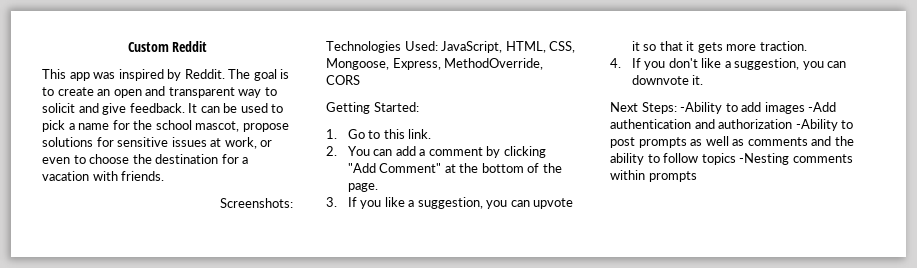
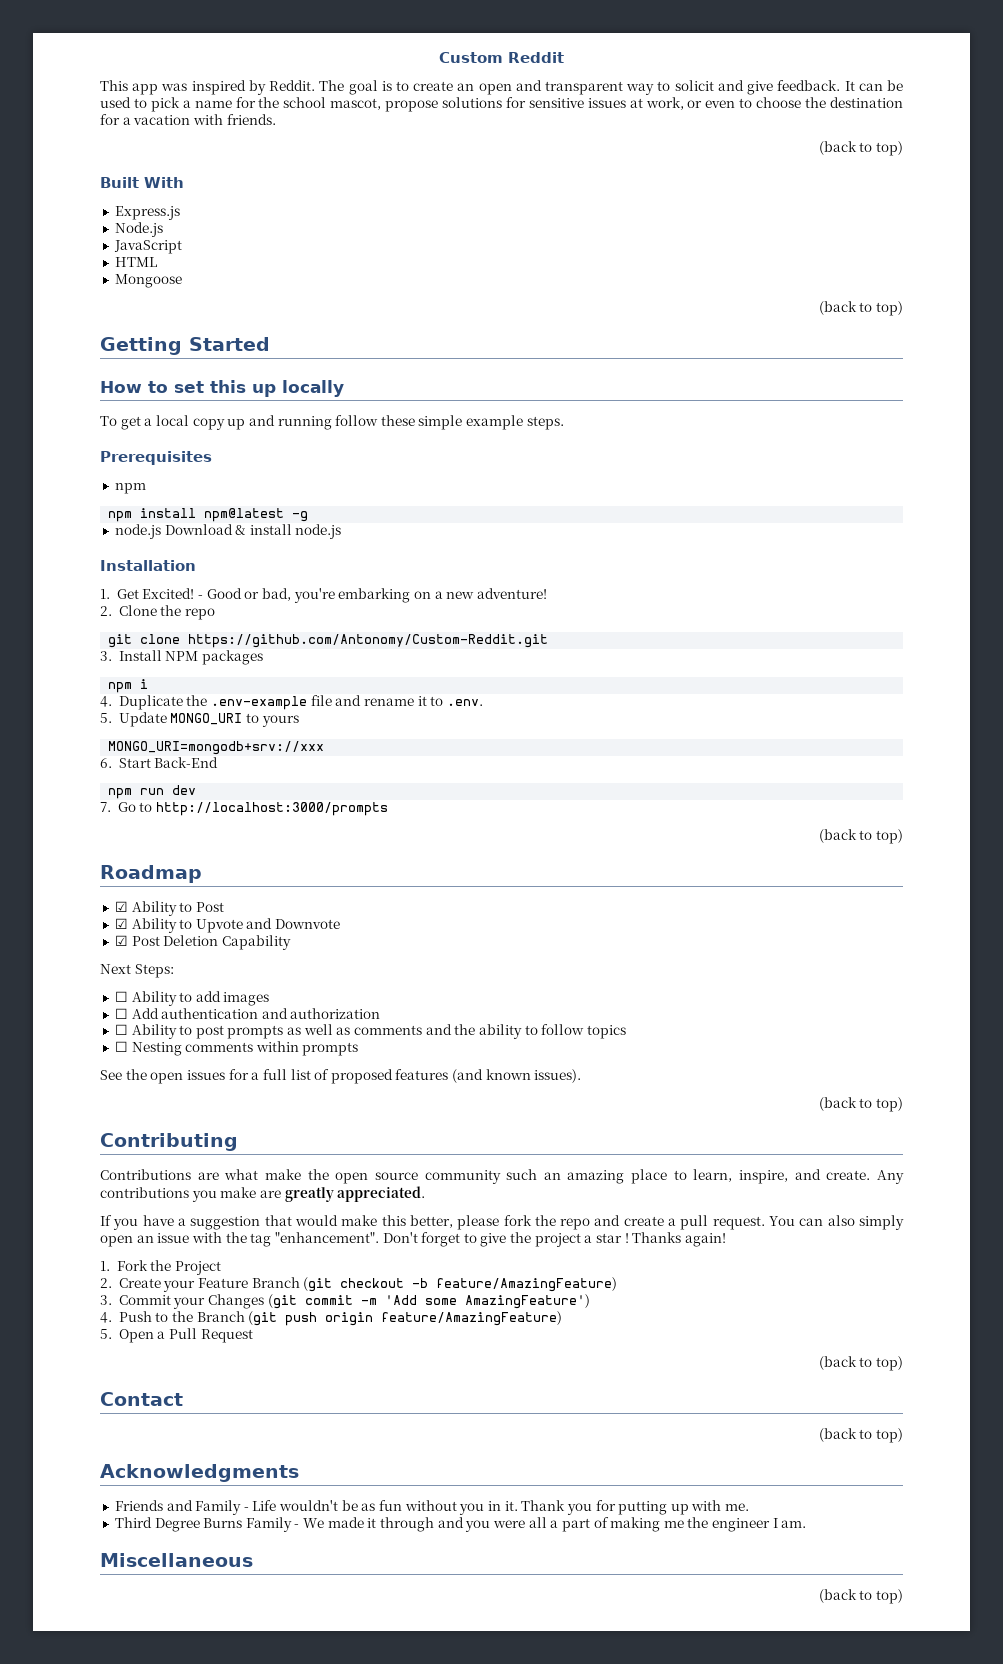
[220,198,293,208] [326,41,576,53] [326,58,544,70] [326,75,360,85] [326,102,419,114] [326,129,432,139] [326,146,546,158] [347,163,562,173] [347,183,378,192] [326,197,574,209] [631,41,807,53] [610,58,847,70] [631,75,704,85] Screenshots: // Technologies Used: JavaScript, HTML, CSS, Mongoose, Express, MethodOverride, CORS // Getting Started: // 1. Go to this link. // 2. You can add a comment by clicking "Add Comment" at the bottom of the page. // 3. If you like a suggestion, you can upvote it so that it gets more traction. // 4. If you don't like a suggestion, you can downvote it. -> [818,141,903,156] [100,177,184,188] [114,206,180,220] [114,222,163,237] [113,240,182,254] [114,257,157,267] [114,274,182,288] [818,301,903,316] [100,337,270,355] [100,380,344,397] [100,415,564,430] [100,451,212,465] [114,483,146,494] [108,508,309,522] [114,524,342,539] [100,560,196,571] [100,588,547,603] [100,605,216,620] [108,634,549,648] [100,650,264,665] [108,679,149,693] [100,695,483,710] [100,712,299,727] [108,741,325,755] [100,757,219,768] [108,785,197,799] [100,802,389,816] [818,829,903,844] [100,865,202,883] [114,901,224,916] [114,918,341,933] [114,935,291,950] (back to top) // Built With // Express.js // Node.js // JavaScript // HTML // Mongoose // (back to top) // Getting Started // How to set this up locally // To get a local copy up and running follow these simple example steps. // Prerequisites // npm // npm install npm@latest -g // node.js Download & install node.js // Installation // 1. Get Excited! - Good or bad, you're embarking on a new adventure! // 2. Clone the repo // git clone https://github.com/Antonomy/Custom-Reddit.git // 3. Install NPM packages // npm i // 4. Duplicate the .env-example file and rename it to .env. // 5. Update MONGO_URI to yours // MONGO_URI=mongodb+srv://xxx // 6. Start Back-End // npm run dev // 7. Go to http://localhost:3000/prompts // (back to top) // Roadmap // ☑ Ability to Post // ☑ Ability to Upvote and Downvote // ☑ Post Deletion Capability
[680,102,723,114] -Ability -> [114,991,177,1006] // ☐ Ability
[808,102,837,112] -Add -> [114,1008,159,1019] // ☐ Add
[795,119,838,131] -Ability -> [114,1024,177,1039] // ☐ Ability
[739,153,790,165] -Nesting -> [114,1041,182,1056] // ☐ Nesting
(697, 176) none -> [100,1069,582,1084] [818,1097,903,1112] [100,1133,238,1151] [100,1169,904,1184] [100,1186,426,1202] [100,1215,905,1230] [100,1232,726,1247] [100,1260,222,1275] [100,1277,618,1292] [100,1294,590,1309] [100,1311,563,1326] [100,1328,253,1343] [818,1356,903,1371] [100,1392,183,1406] [818,1428,903,1443] [100,1464,299,1482] [114,1500,750,1515] [114,1517,807,1532] [100,1553,253,1567] [818,1589,903,1604] // See the open issues for a full list of proposed features (and known issues). // (back to top) // Contributing // Contributions are what make the open source community such an amazing place to learn, inspire, and create. Any contributions you make are greatly appreciated. // If you have a suggestion that would make this better, please fork the repo and create a pull request. You can also simply open an issue with the tag "enhancement". Don't forget to give the project a star ! Thanks again! // 1. Fork the Project // 2. Create your Feature Branch (git checkout -b feature/AmazingFeature) // 3. Commit your Changes (git commit -m 'Add some AmazingFeature') // 4. Push to the Branch (git push origin feature/AmazingFeature) // 5. Open a Pull Request // (back to top) // Contact // (back to top) // Acknowledgments // Friends and Family - Life wouldn't be as fun without you in it. Thank you for putting up with me. // Third Degree Burns Family - We made it through and you were all a part of making me the engineer I am. // Miscellaneous // (back to top)

